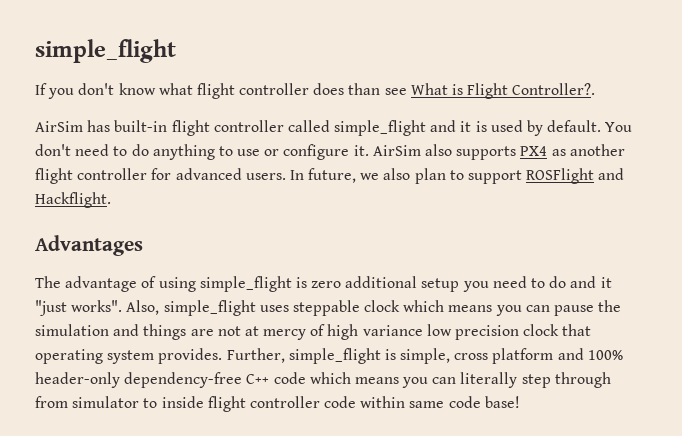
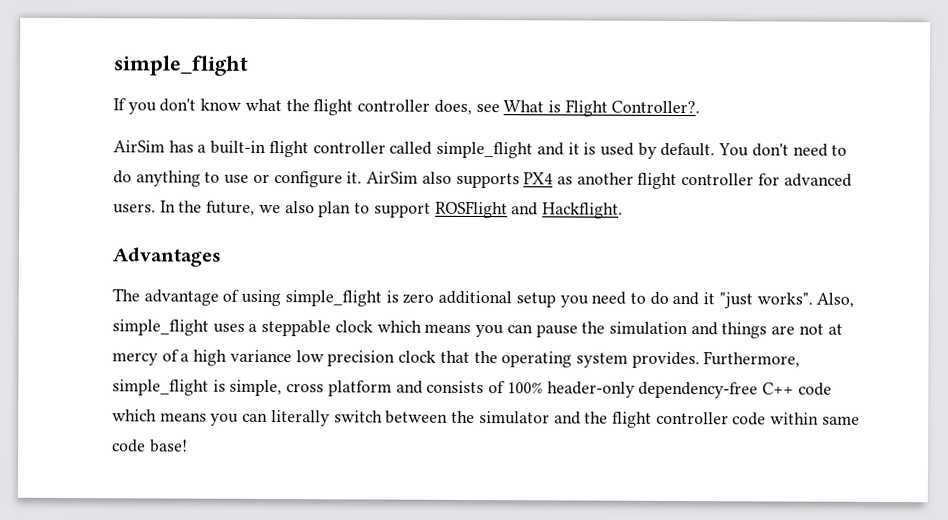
[196,83,381,99] flight controller does than -> [285,99,472,116] the flight controller does,
(111, 126) none -> [197,144,207,153] a
(304, 175) none -> [178,200,203,213] the
(289, 308) none -> [248,323,258,332] a
(326, 330) none -> [180,353,190,362] a
(592, 330) none -> [473,350,498,364] the
[226,348,285,363] Further, -> [703,351,801,368] Furthermore,
(584, 354) none -> [426,380,506,394] consists of
[521,372,611,388] [35,396,204,408] step through from simulator to inside -> [333,410,609,425] switch between the simulator and the

